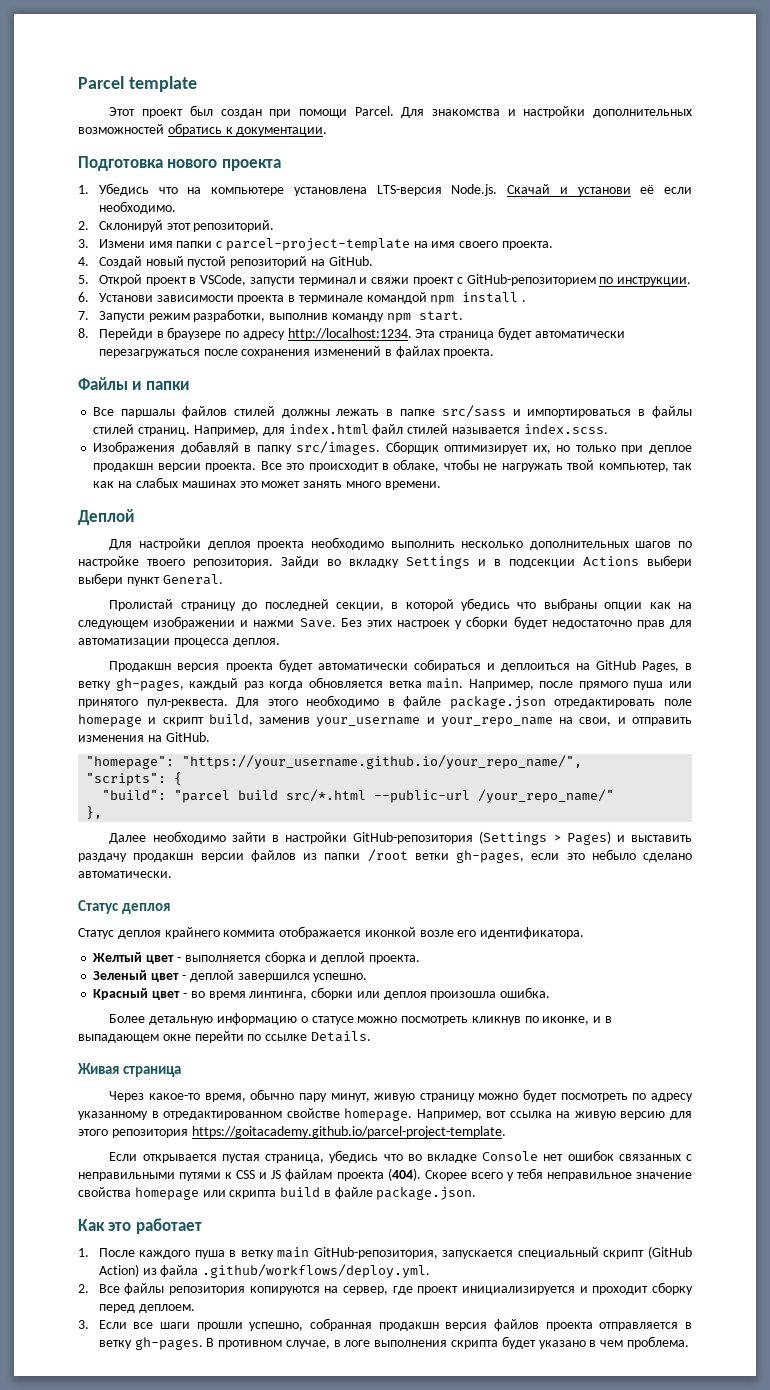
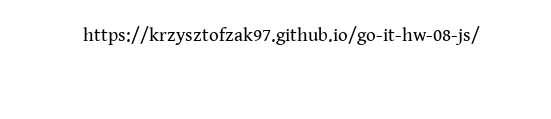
[78,76,197,92] [109,105,692,118] [78,123,328,136] [78,156,281,171] [78,183,692,196] [98,201,176,214] [78,220,275,232] [78,238,553,251] [78,256,373,268] [78,274,692,286] [78,292,527,305] [78,309,463,323] [78,327,625,340] [98,346,495,358] [78,377,189,390] [93,405,692,418] [93,424,608,436] [93,441,692,455] [93,459,692,472] [93,477,441,490] [78,509,134,525] [109,537,692,550] [78,555,692,569] [78,573,223,586] [109,598,692,611] [78,616,692,629] [78,638,280,647] [109,659,693,672] [78,677,692,691] [78,695,692,709] [78,714,692,727] [78,732,210,742] [86,755,583,769] [86,772,183,786] [102,789,615,803] [86,806,103,819] [109,831,693,845] [78,849,692,863] [78,871,172,878] [78,900,171,914] [78,926,585,939] [92,951,420,964] [93,970,368,982] [93,987,551,1000] [109,1013,613,1025] [78,1031,371,1043] [77,1063,182,1077] [109,1089,693,1102] [78,1108,692,1121] [78,1126,506,1138] [109,1150,693,1163] [78,1168,692,1181] [78,1187,477,1200] [78,1218,202,1234] [78,1246,693,1259] [98,1264,431,1278] [78,1282,693,1295] [98,1304,195,1313] [78,1318,692,1331] [98,1336,689,1350] Parcel template // Этот проект был создан при помощи Parcel. Для знакомства и настройки дополнительных возможностей обратись к документации. // Подготовка нового проекта // 1. Убедись что на компьютере установлена LTS-версия Node.js. Скачай и установи её если необходимо. // 2. Склонируй этот репозиторий. // 3. Измени имя папки с parcel-project-template на имя своего проекта. // 4. Создай новый пустой репозиторий на GitHub. // 5. Открой проект в VSCode, запусти терминал и свяжи проект с GitHub-репозиторием по инструкции. // 6. Установи зависимости проекта в терминале командой npm install . // 7. Запусти режим разработки, выполнив команду npm start. // 8. Перейди в браузере по адресу http://localhost:1234. Эта страница будет автоматически перезагружаться после сохранения изменений в файлах проекта. // Файлы и папки // Все паршалы файлов стилей должны лежать в папке src/sass и импортироваться в файлы стилей страниц. Например, для index.html файл стилей называется index.scss. // Изображения добавляй в папку src/images. Сборщик оптимизирует их, но только при деплое продакшн версии проекта. Все это происходит в облаке, чтобы не нагружать твой компьютер, так как на слабых машинах это может занять много времени. // Деплой // Для настройки деплоя проекта необходимо выполнить несколько дополнительных шагов по настройке твоего репозитория. Зайди во вкладку Settings и в подсекции Actions выбери выбери пункт General. // Пролистай страницу до последней секции, в которой убедись что выбраны опции как на следующем изображении и нажми Save. Без этих настроек у сборки будет недостаточно прав для автоматизации процесса деплоя. // Продакшн версия проекта будет автоматически собираться и деплоиться на GitHub Pages, в ветку gh-pages, каждый раз когда обновляется ветка main. Например, после прямого пуша или принятого пул-реквеста. Для этого необходимо в файле package.json отредактировать поле homepage и скрипт build, заменив your_username и your_repo_name на свои, и отправить изменения на GitHub. // "homepage": "https://your_username.github.io/your_repo_name/", // "scripts": { // "build": "parcel build src/*.html --public-url /your_repo_name/" // }, // Далее необходимо зайти в настройки GitHub-репозитория (Settings > Pages) и выставить раздачу продакшн версии файлов из папки /root ветки gh-pages, если это небыло сделано автоматически. // Статус деплоя // Статус деплоя крайнего коммита отображается иконкой возле его идентификатора. // Желтый цвет - выполняется сборка и деплой проекта. // Зеленый цвет - деплой завершился успешно. // Красный цвет - во время линтинга, сборки или деплоя произошла ошибка. // Более детальную информацию о статусе можно посмотреть кликнув по иконке, и в выпадающем окне перейти по ссылке Details. // Живая страница // Через какое-то время, обычно пару минут, живую страницу можно будет посмотреть по адресу указанному в отредактированном свойстве homepage. Например, вот ссылка на живую версию для этого репозитория https://goitacademy.github.io/parcel-project-template. // Если открывается пустая страница, убедись что во вкладке Console нет ошибок связанных с неправильными путями к CSS и JS файлам проекта (404). Скорее всего у тебя неправильное значение свойства homepage или скрипта build в файле package.json. // Как это работает // 1. После каждого пуша в ветку main GitHub-репозитория, запускается специальный скрипт (GitHub Action) из файла .github/workflows/deploy.yml. // 2. Все файлы репозитория копируются на сервер, где проект инициализируется и проходит сборку перед деплоем. // 3. Если все шаги прошли успешно, собранная продакшн версия файлов проекта отправляется в ветку gh-pages. В противном случае, в логе выполнения скрипта будет указано в чем проблема. -> [83,26,480,45] https://krzysztofzak97.github.io/go-it-hw-08-js/

